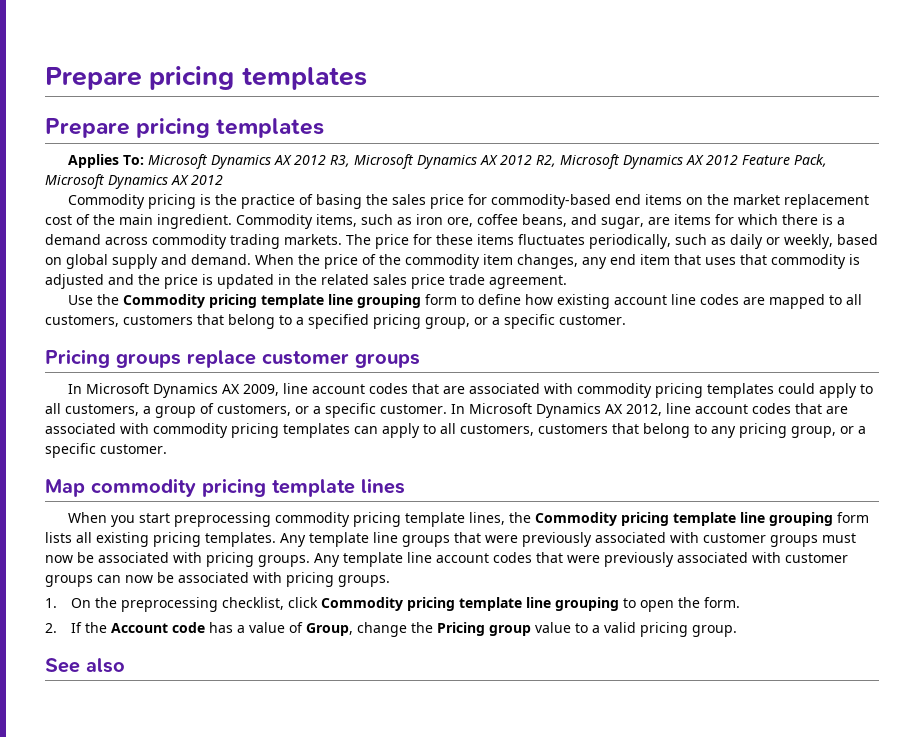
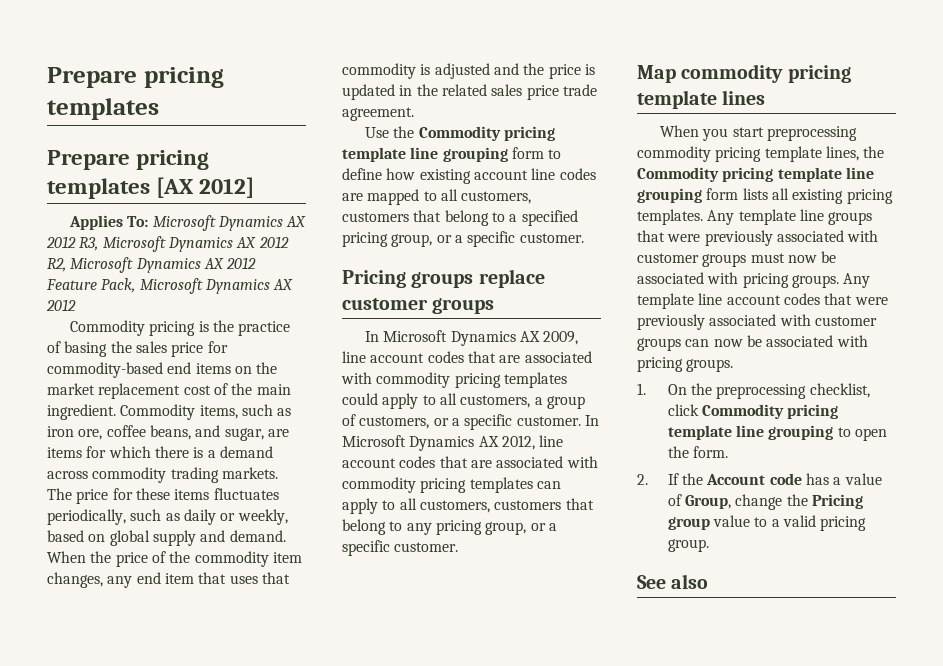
(325, 128) none -> [156,177,255,198] [AX 2012]

